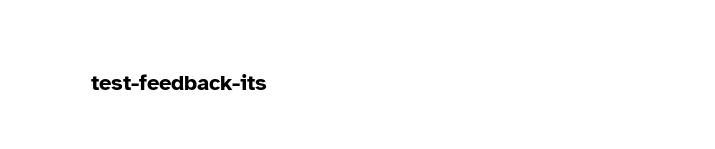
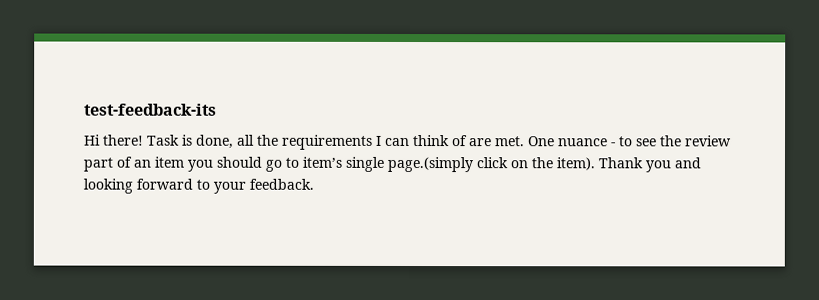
(267, 82) none -> [84,134,732,150] [83,156,701,173] [83,178,314,194] // Hi there! Task is done, all the requirements I can think of are met. One nuance - to see the review part of an item you should go to item’s single page.(simply click on the item). Thank you and looking forward to your feedback.

